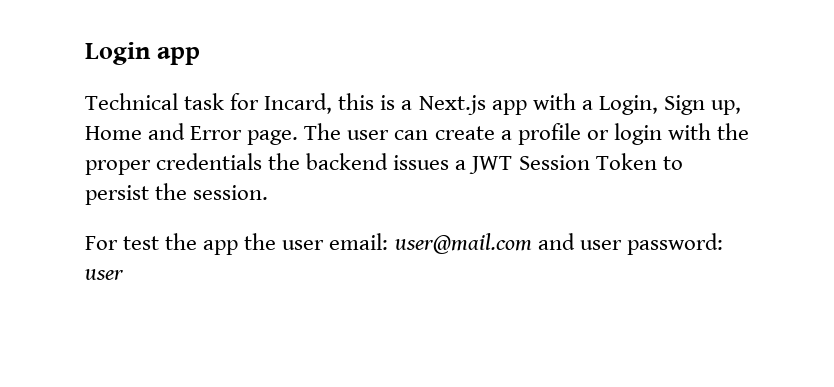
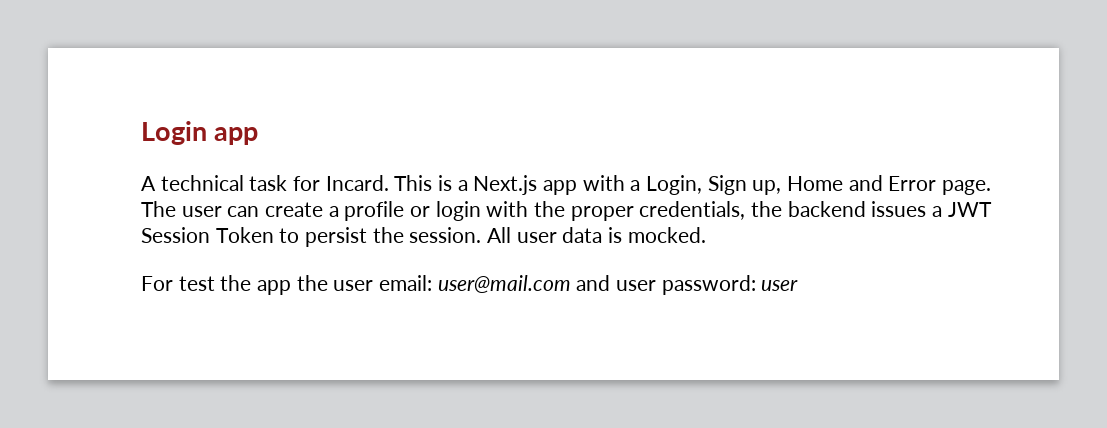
[85,93,375,114] Technical task for Incard, this -> [141,175,433,191] A technical task for Incard. This
[156,153,263,170] credentials -> [639,201,746,220] credentials,
(269, 192) none -> [487,227,706,243] All user data is mocked.

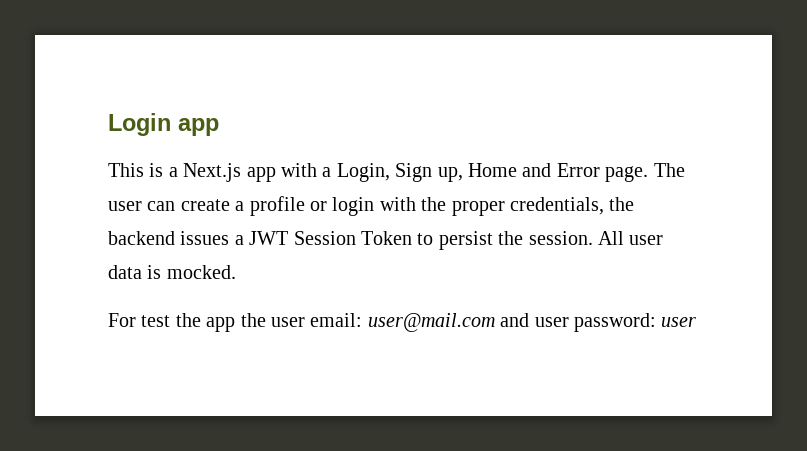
[141,175,389,191] A technical task for Incard. -> (219, 127) none

